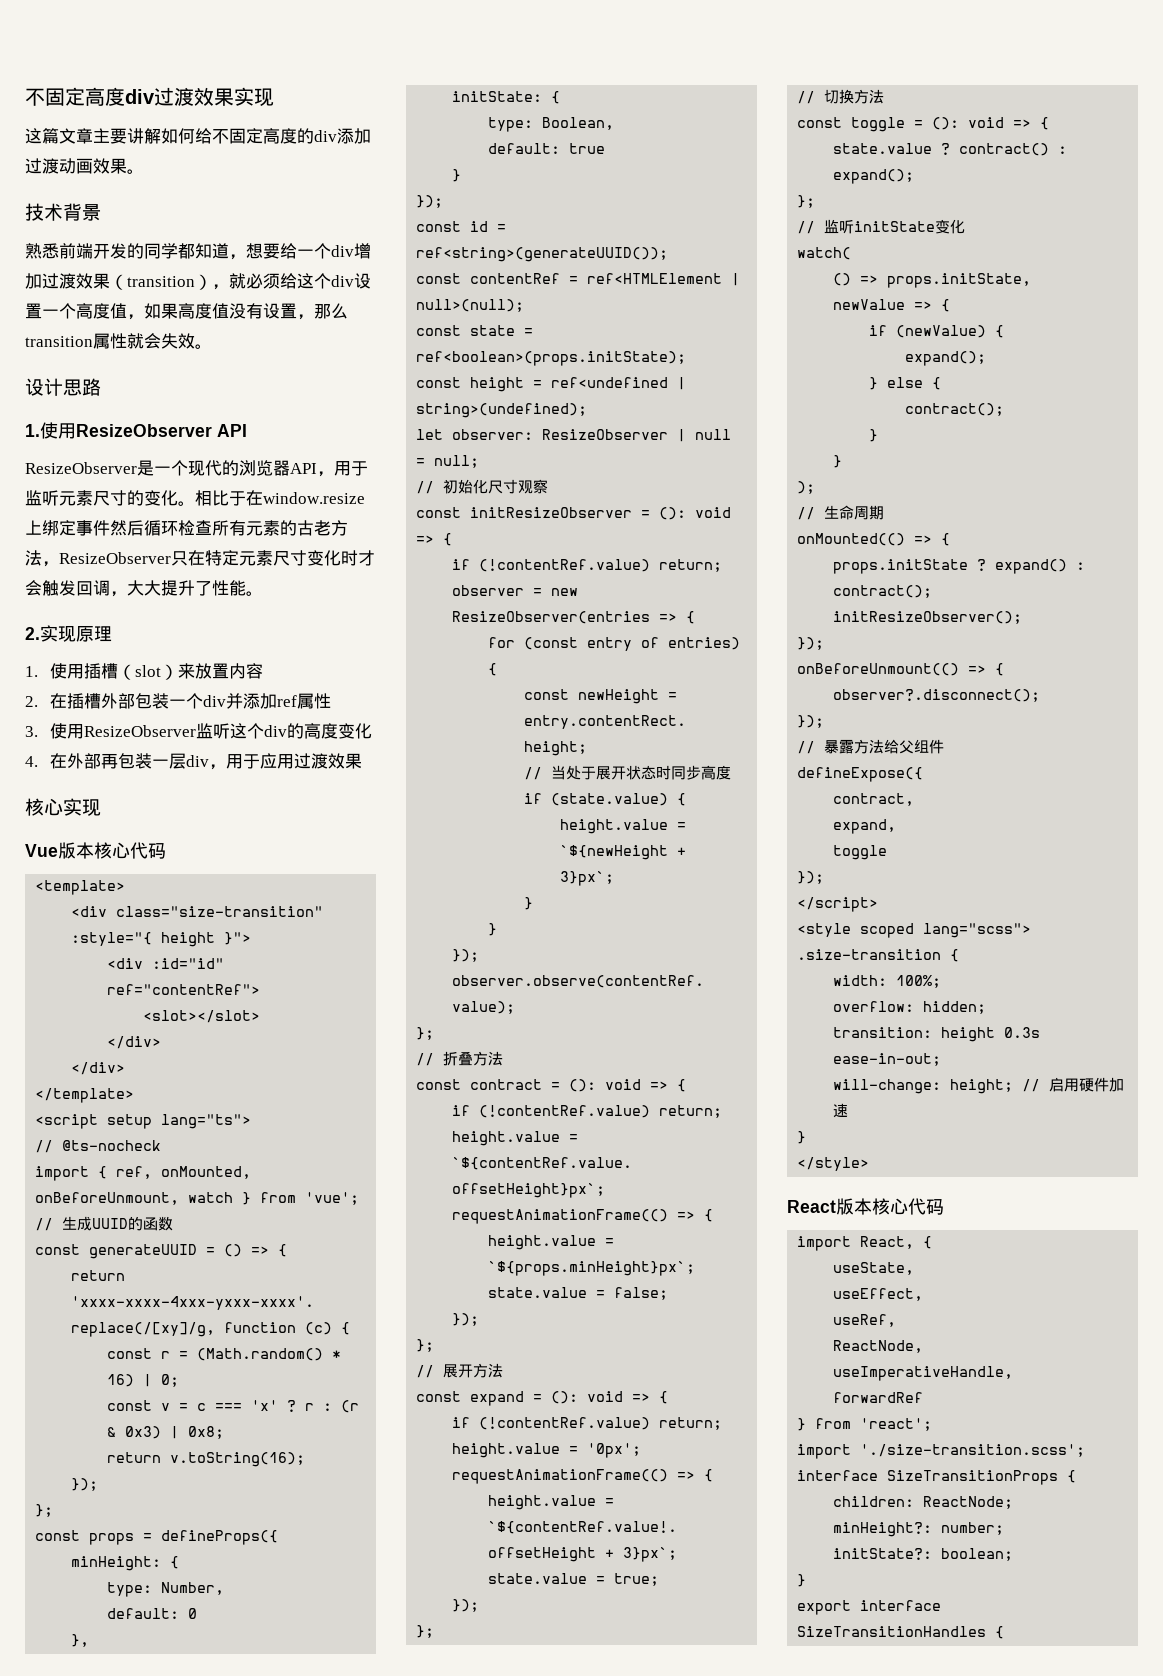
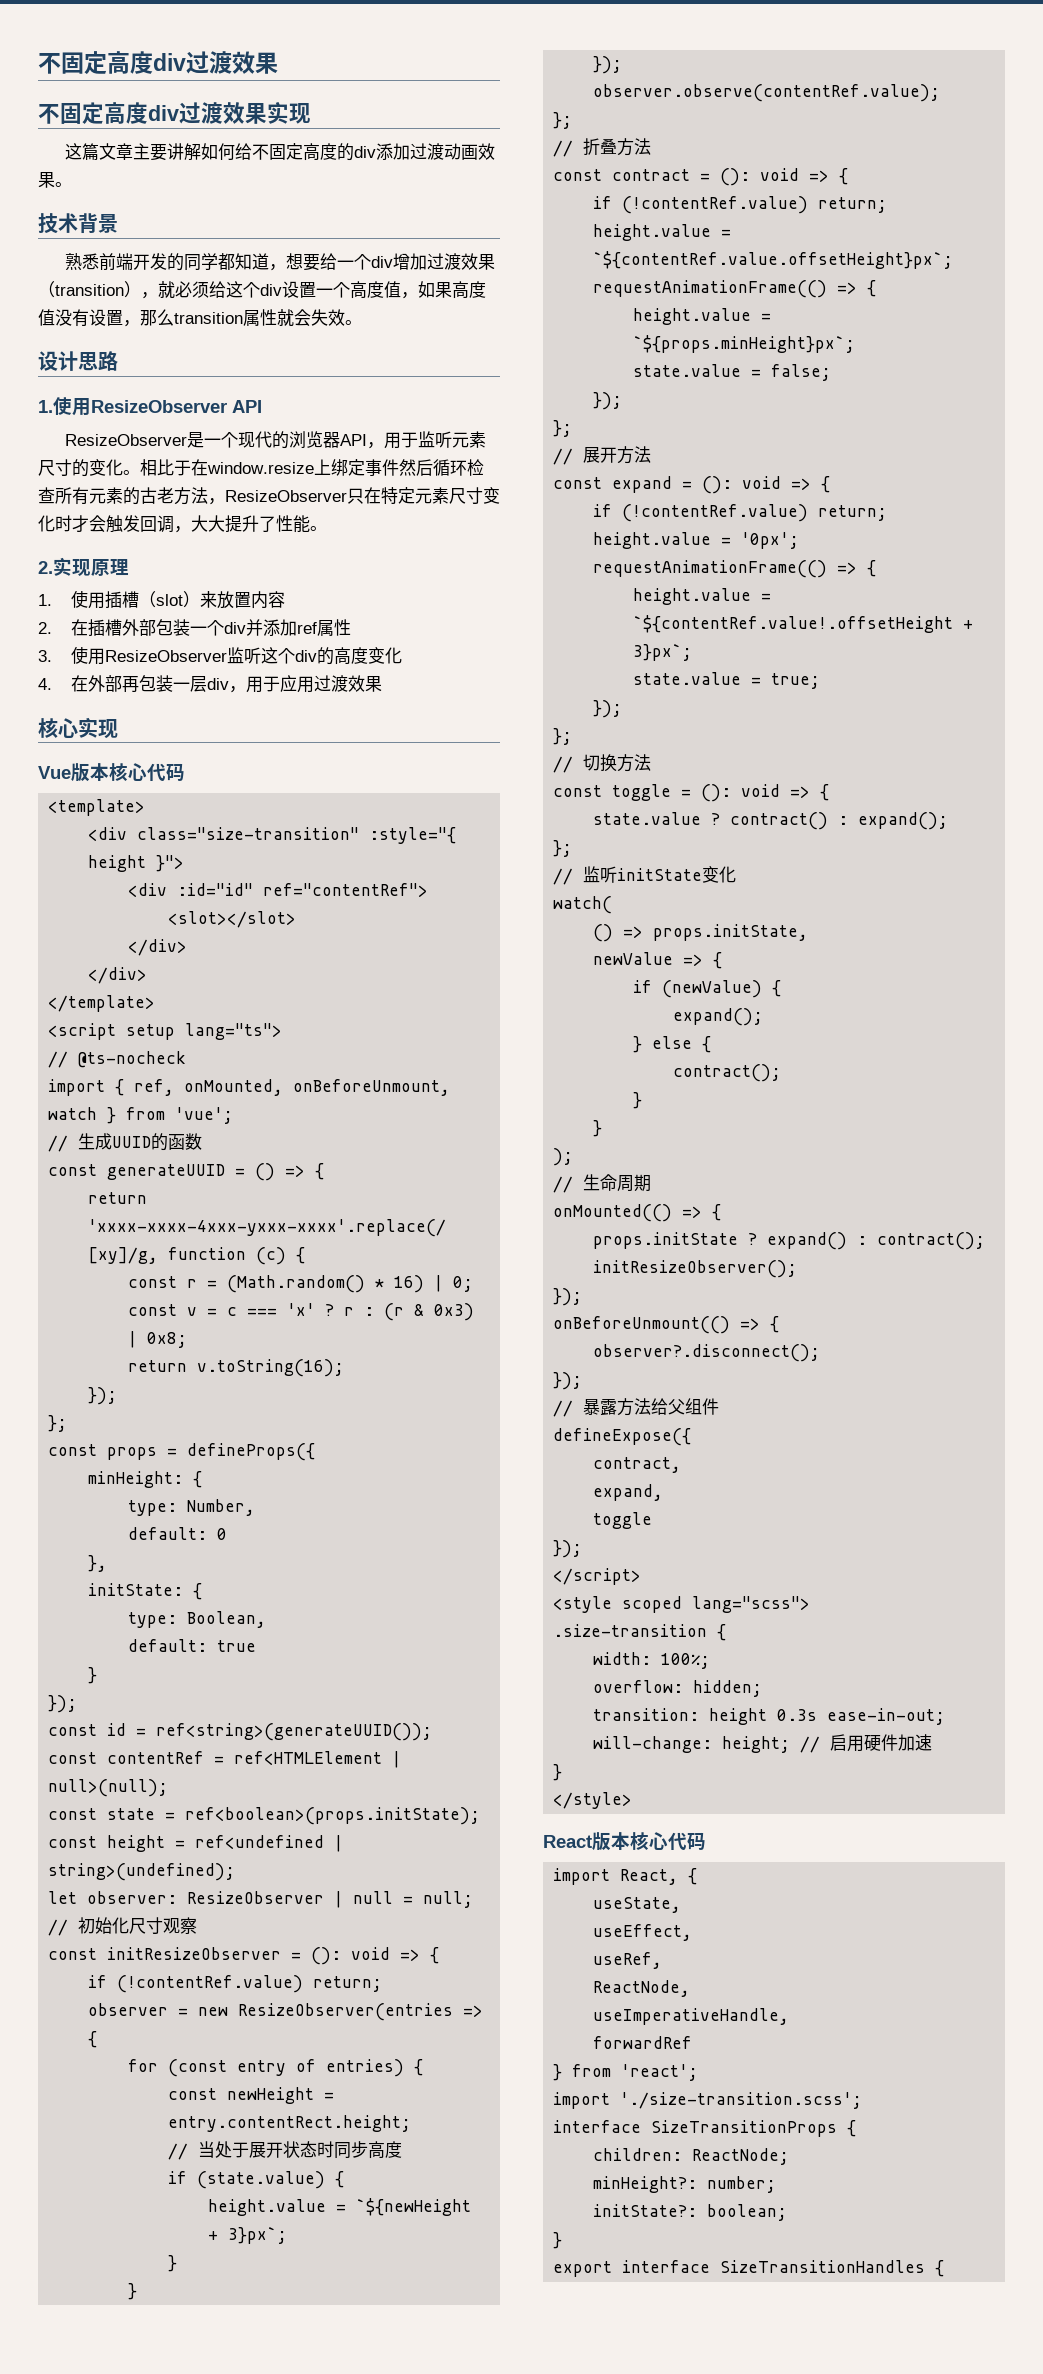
[25,87,234,106] 不固定高度div过渡效果 -> [38,51,278,75] [38,102,267,124] 不固定高度div过渡效果 // 不固定高度div过渡效果

